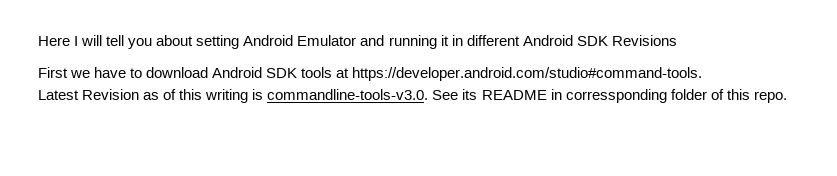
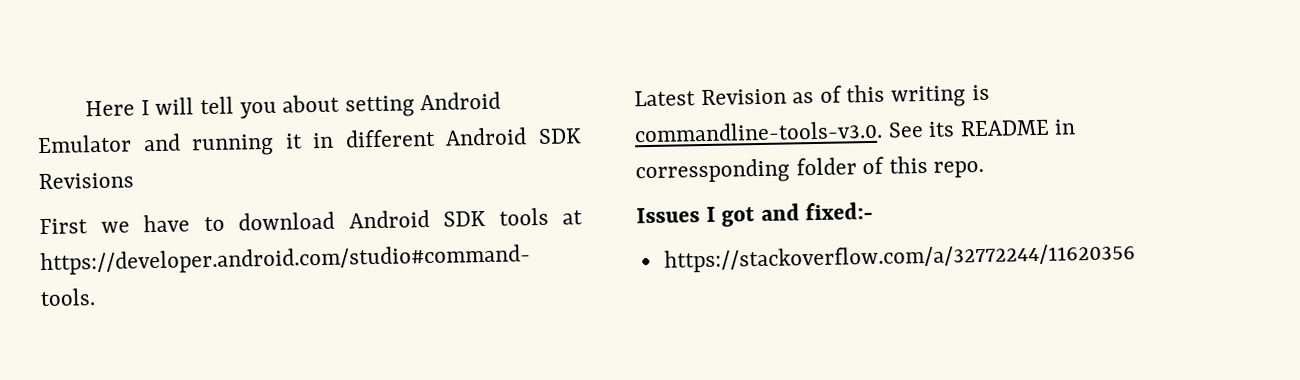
(787, 97) none -> [636,201,874,227] [663,242,1136,273] // Issues I got and fixed:- // https://stackoverflow.com/a/32772244/11620356

